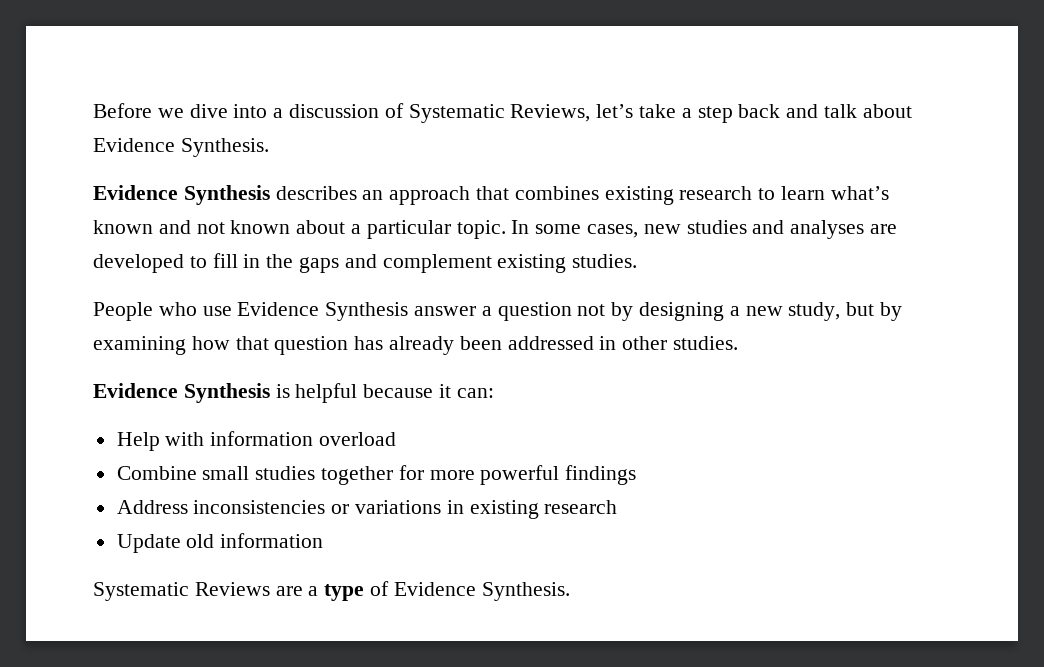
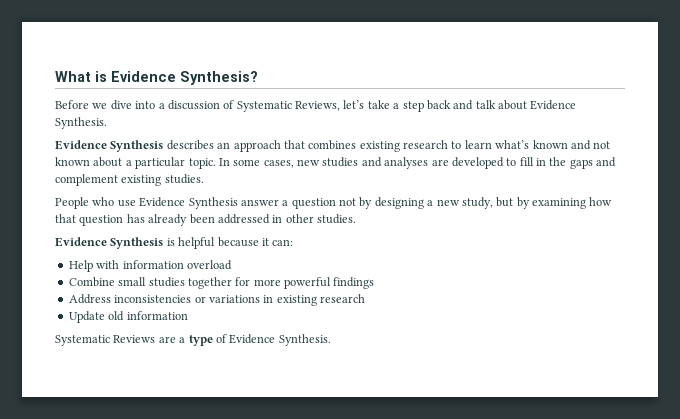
(93, 110) none -> [55,71,258,85] What is Evidence Synthesis? //

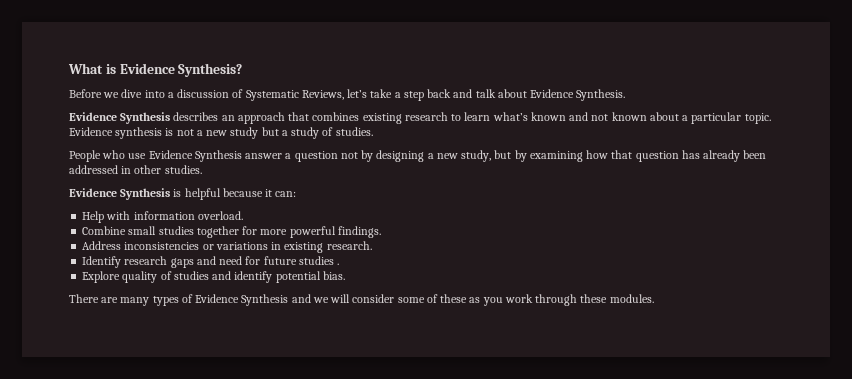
[218,157,617,169] [55,174,162,186] In some cases, new studies and analyses are developed to fill in the gaps and complement existing -> [69,127,334,139] Evidence synthesis is not a new study but a study of
[186,260,232,270] overload -> [197,211,243,220] overload.
[333,277,375,289] findings -> [337,226,381,238] findings.
[320,294,365,303] [68,311,188,323] [55,334,331,346] research // Update old information // Systematic Reviews are a type of Evidence Synthesis. -> [326,241,372,250] [82,256,340,268] [82,271,345,283] [69,294,654,306] research. // Identify research gaps and need for future studies . // Explore quality of studies and identify potential bias. // There are many types of Evidence Synthesis and we will consider some of these as you work through these modules.

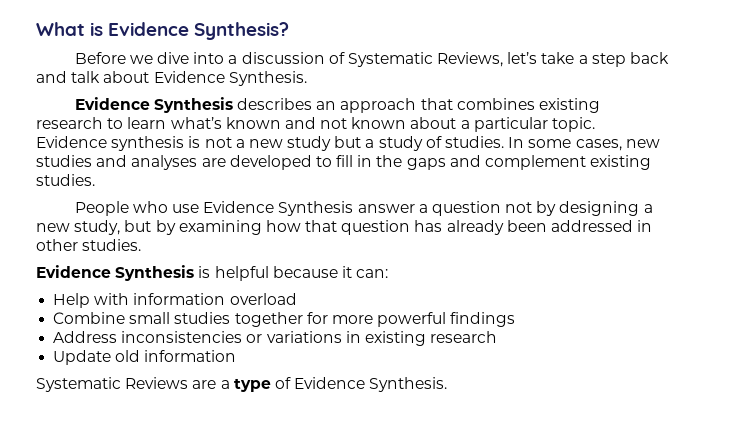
(373, 131) none -> [508,137,660,151] [36,155,652,170] [36,174,95,186] In some cases, new studies and analyses are developed to fill in the gaps and complement existing studies.
[197,211,243,220] overload. -> [229,293,297,305] overload
[337,226,381,238] findings. -> [450,312,516,327] findings
[326,241,372,250] [82,256,340,268] [82,271,345,283] [69,294,654,306] research. // Identify research gaps and need for future studies . // Explore quality of studies and identify potential bias. // There are many types of Evidence Synthesis and we will consider some of these as you work through these modules. -> [430,331,498,343] [53,350,237,365] [36,377,448,392] research // Update old information // Systematic Reviews are a type of Evidence Synthesis.

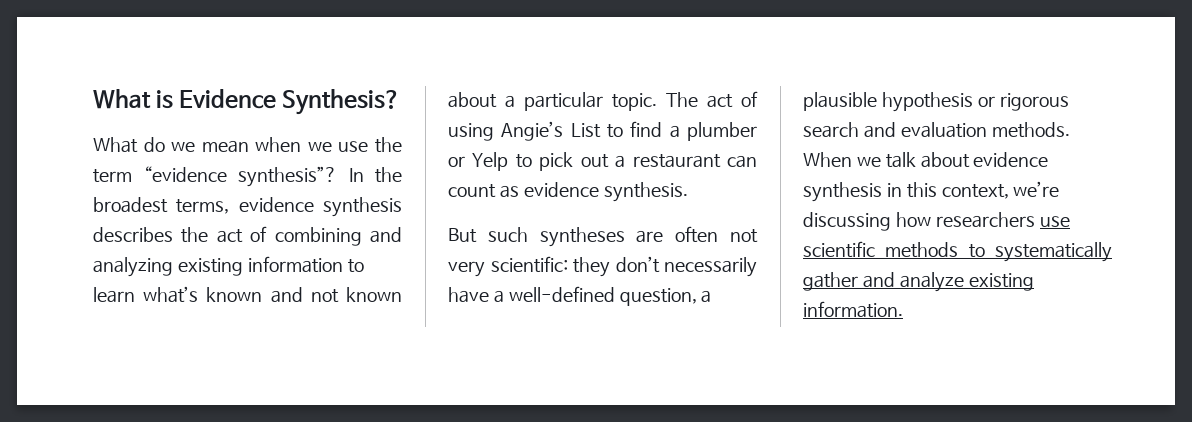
[74,52,669,67] [36,71,307,86] [74,97,600,113] [36,117,103,129] Before we dive into a discussion of Systematic Reviews, let’s take a step back and talk about Evidence Synthesis. // Evidence Synthesis describes an approach that combines existing research -> [93,137,403,153] [93,166,402,187] [93,197,402,217] [93,226,403,246] [93,256,343,277] What do we mean when we use the term “evidence synthesis”? In the broadest terms, evidence synthesis describes the act of combining and analyzing existing information
[36,136,660,151] [36,155,652,170] [36,174,95,186] [74,201,653,216] [36,220,653,235] [36,239,142,251] [36,265,389,281] [53,293,297,308] [53,312,516,327] [53,331,498,346] [53,350,237,365] [36,377,448,392] Evidence synthesis is not a new study but a study of studies. In some cases, new studies and analyses are developed to fill in the gaps and complement existing studies. // People who use Evidence Synthesis answer a question not by designing a new study, but by examining how that question has already been addressed in other studies. // Evidence Synthesis is helpful because it can: // Help with information overload // Combine small studies together for more powerful findings // Address inconsistencies or variations in existing research // Update old information // Systematic Reviews are a type of Evidence Synthesis. -> [666,91,758,108] [448,121,757,141] [448,152,758,171] [448,182,688,202] [448,226,758,247] [448,256,757,277] [448,286,712,306] [803,92,1069,112] [803,122,1070,138] [803,152,1049,168] [803,181,1060,202] [803,212,1070,231] [803,241,1112,262] [803,272,1034,292] [803,301,903,318] The act of using Angie’s List to find a plumber or Yelp to pick out a restaurant can count as evidence synthesis. // But such syntheses are often not very scientific: they don’t necessarily have a well-defined question, a plausible hypothesis or rigorous search and evaluation methods. When we talk about evidence synthesis in this context, we’re discussing how researchers use scientific methods to systematically gather and analyze existing information.

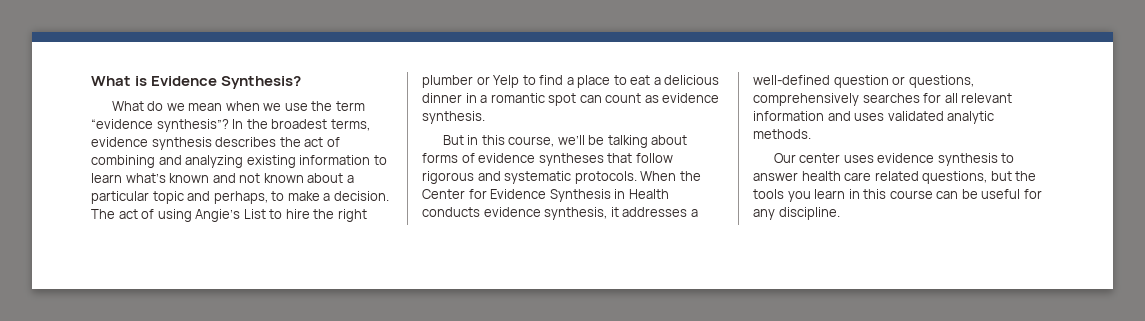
[612,93,657,111] topic. -> [152,191,389,204] topic and perhaps, to make a decision.
[630,121,680,138] find a -> [285,209,367,222] hire the right
[539,152,721,171] pick out a restaurant -> [539,75,720,88] [422,93,577,106] find a place to eat a delicious dinner in a romantic spot
[487,226,758,247] [448,256,757,277] [448,286,712,306] [803,92,1069,112] [803,122,1070,138] [803,152,1049,168] [803,181,1060,202] [803,212,1070,231] [803,241,1112,262] [803,272,1034,292] [803,301,903,318] such syntheses are often not very scientific: they don’t necessarily have a well-defined question, a plausible hypothesis or rigorous search and evaluation methods. When we talk about evidence synthesis in this context, we’re discussing how researchers use scientific methods to systematically gather and analyze existing information. -> [467,135,688,148] [422,153,673,166] [422,171,701,184] [422,189,669,202] [422,207,698,220] [753,75,974,88] [753,93,1013,106] [753,111,995,124] [753,129,811,139] [773,153,1015,166] [753,171,1037,184] [753,189,1042,202] [753,207,840,220] in this course, we’ll be talking about forms of evidence syntheses that follow rigorous and systematic protocols. When the Center for Evidence Synthesis in Health conducts evidence synthesis, it addresses a well-defined question or questions, comprehensively searches for all relevant information and uses validated analytic methods. // Our center uses evidence synthesis to answer health care related questions, but the tools you learn in this course can be useful for any discipline.

